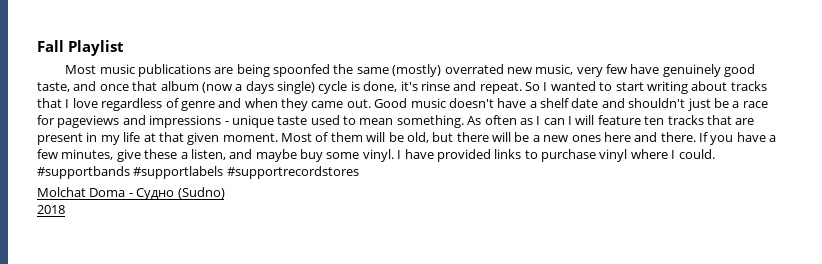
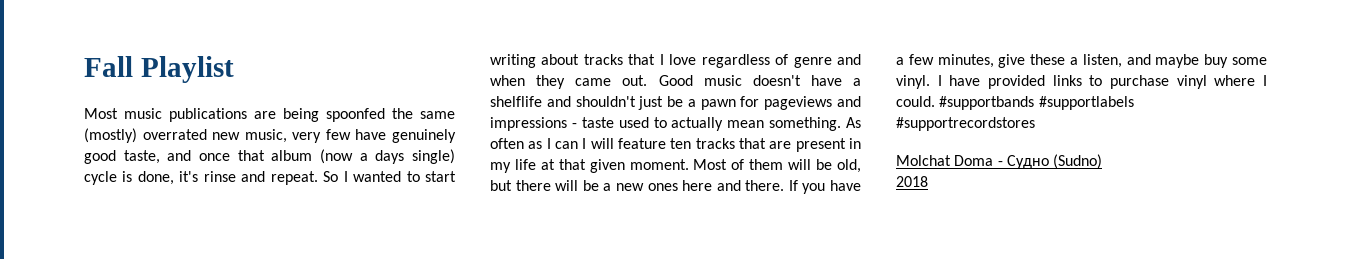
[540,98,599,108] shelf date -> [490,96,542,107] shelflife
[742,101,768,108] race -> [700,99,736,110] pawn
[231,115,274,128] unique -> (577, 125) none
(356, 120) none -> [671,117,724,131] actually

